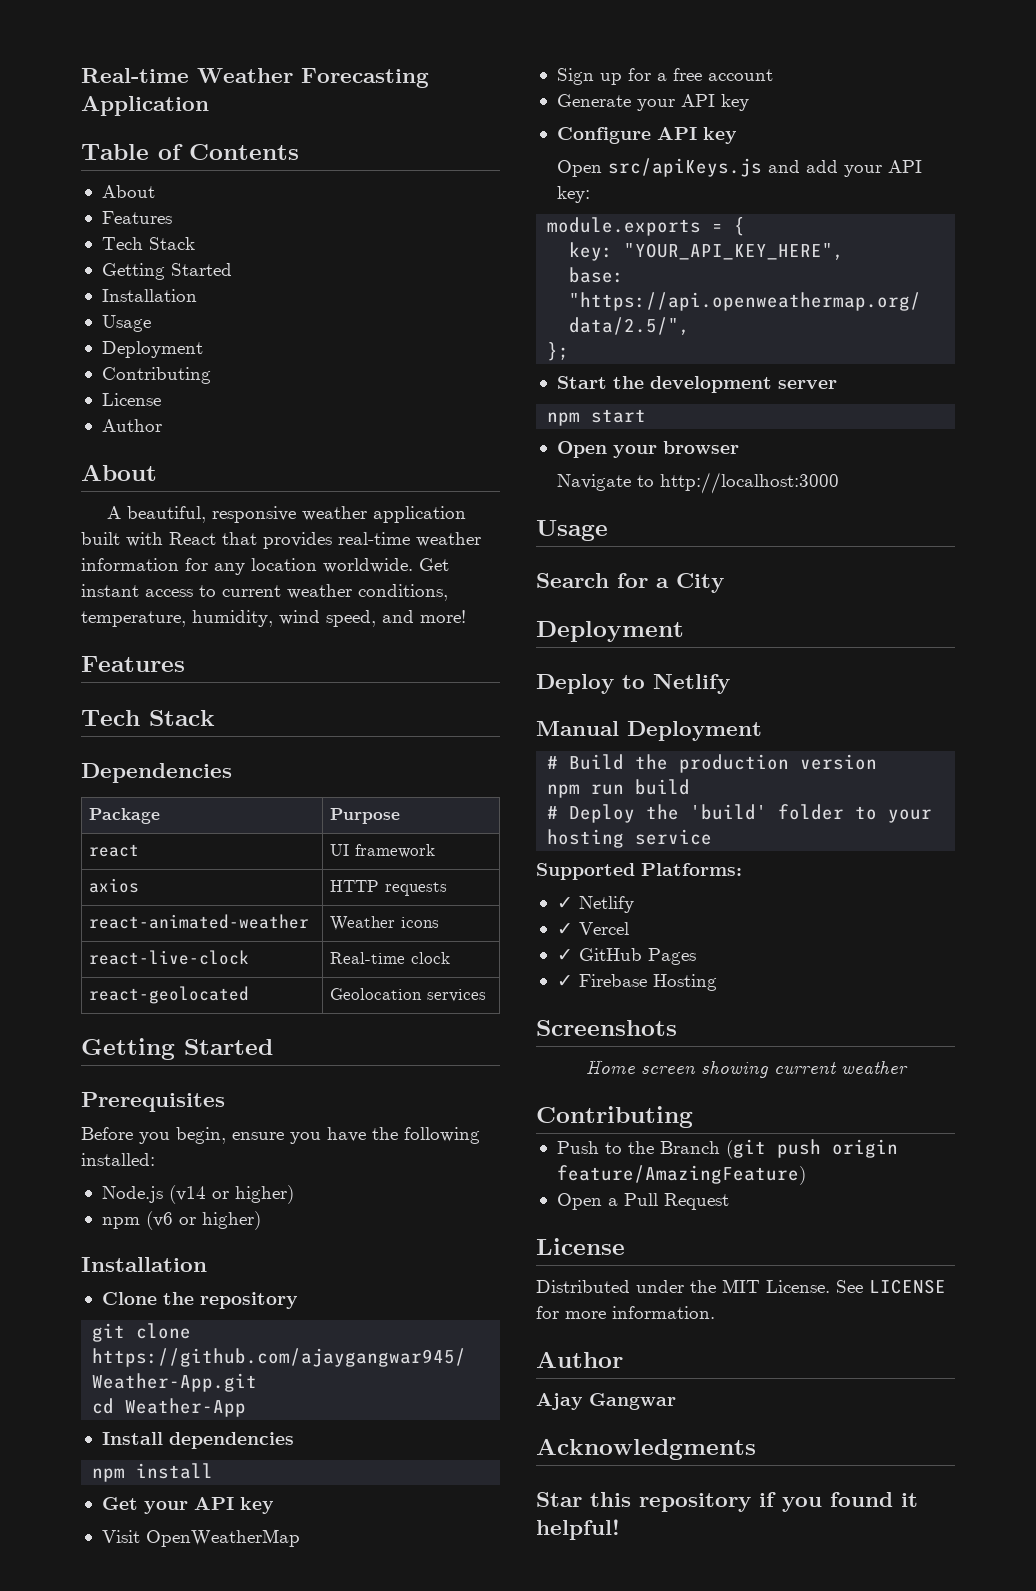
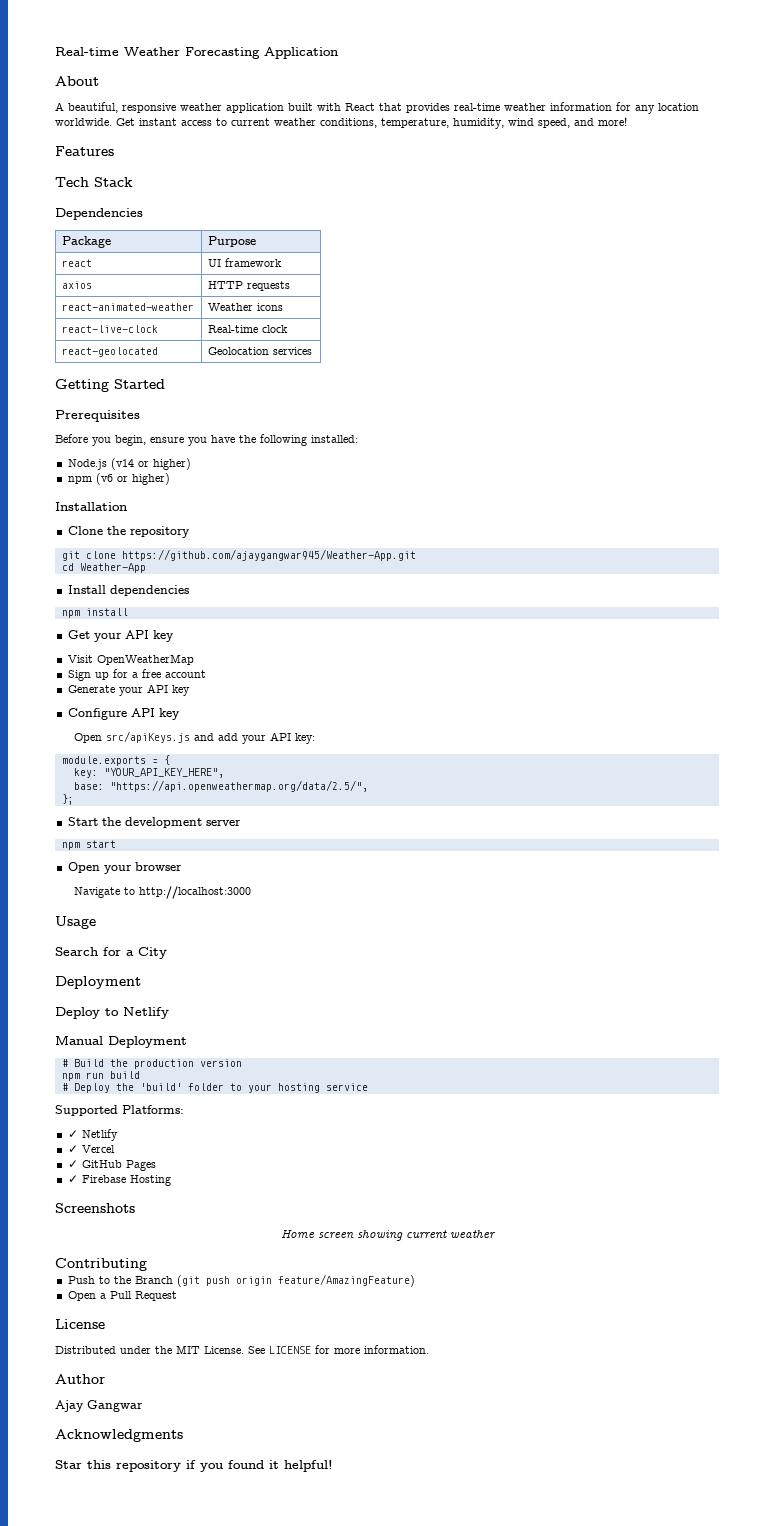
[81,144,299,160] [101,185,155,198] [101,211,172,224] [101,237,195,250] [101,263,232,280] [101,289,197,302] [101,315,151,332] [101,341,203,358] [101,367,211,384] [101,393,161,406] [101,419,162,432] // Table of Contents // About // Features // Tech Stack // Getting Started // Installation // Usage // Deployment // Contributing // License // Author -> (338, 53) none

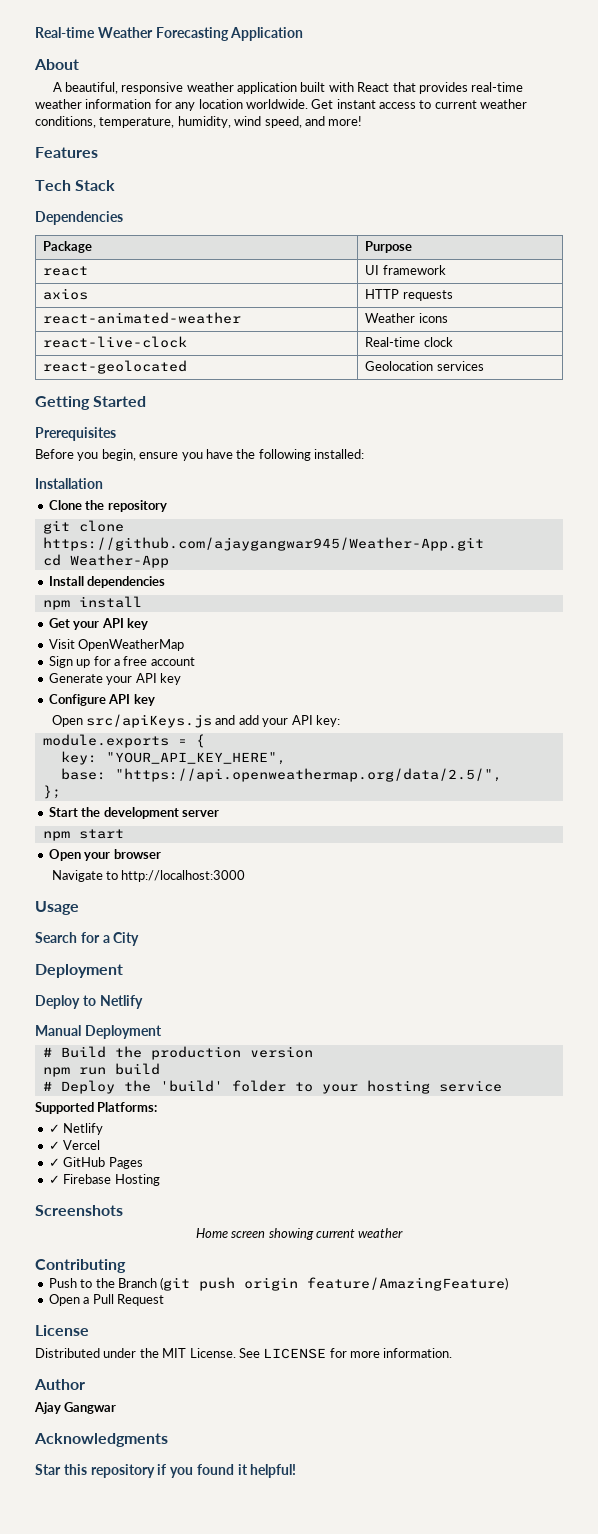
[67,458,191,470] [67,473,170,485] // Node.js (v14 or higher) // npm (v6 or higher) -> (364, 454) none

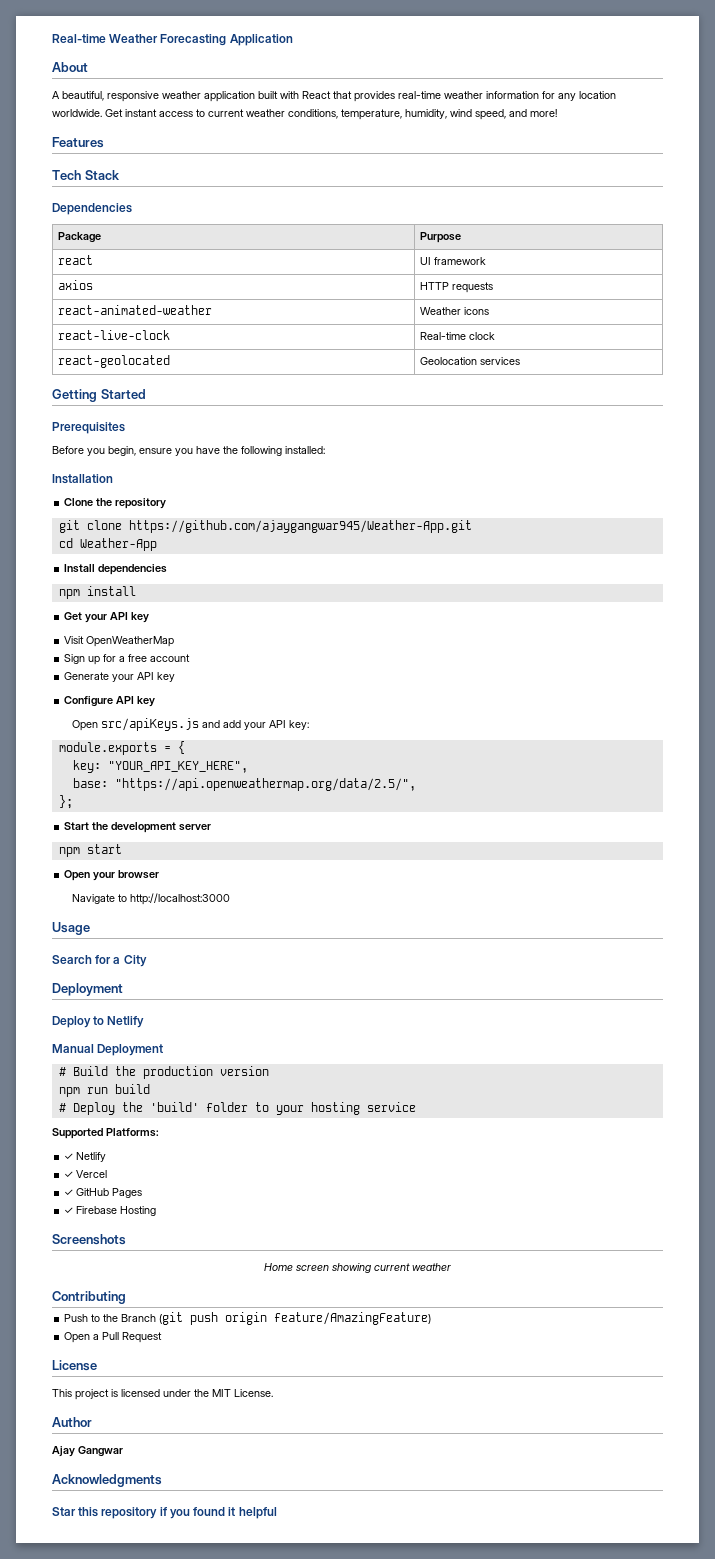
[35,1348,100,1358] Distributed -> [52,1389,160,1400] This project is licensed
[238,1348,453,1359] See LICENSE for more information. -> (273, 1393) none
[250,1464,297,1478] helpful! -> [238,1507,277,1519] helpful

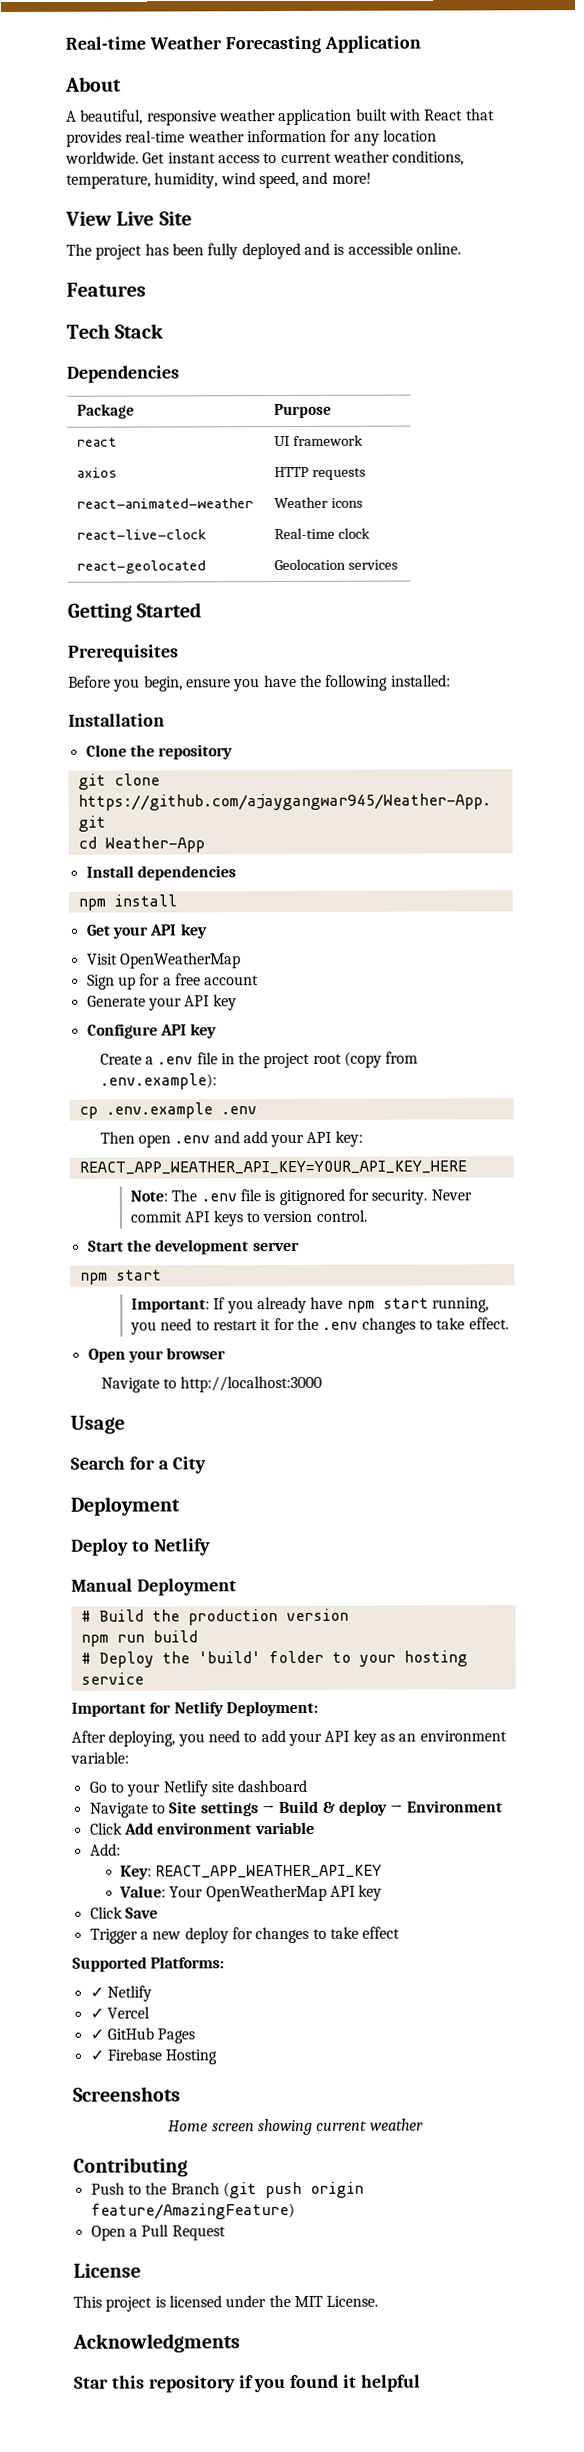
(557, 113) none -> [65,211,192,226] [66,242,461,260] // View Live Site // The project has been fully deployed and is accessible online.
[72,718,200,731] Open src/apiKeys.js -> [99,1051,419,1069] [99,1073,217,1090] [78,1102,257,1119] [99,1131,211,1148] Create a .env file in the project root (copy from .env.example): // cp .env.example .env // Then open .env
[58,741,185,755] [72,760,248,773] [72,778,416,791] [58,795,73,809] module.exports = { // key: "YOUR_API_KEY_HERE", // base: "https://api.openweathermap.org/data/2.5/", // }; -> [78,1160,467,1175] [130,1188,472,1206] [130,1209,367,1227] REACT_APP_WEATHER_API_KEY=YOUR_API_KEY_HERE // Note: The .env file is gitignored for security. Never commit API keys to version control.
(122, 849) none -> [131,1296,490,1314] [130,1317,509,1335] // Important: If you already have npm start running, you need to restart it for the .env changes to take effect.
(416, 1107) none -> [71,1700,318,1717] [71,1729,507,1747] [70,1751,129,1764] [88,1779,308,1797] [89,1800,504,1818] [89,1821,315,1835] [89,1843,121,1856] [120,1864,383,1880] [119,1884,383,1902] [89,1906,158,1919] [89,1926,401,1944] // Important for Netlify Deployment: // After deploying, you need to add your API key as an environment variable: // Go to your Netlify site dashboard // Navigate to Site settings → Build & deploy → Environment // Click Add environment variable // Add: // Key: REACT_APP_WEATHER_API_KEY // Value: Your OpenWeatherMap API key // Click Save // Trigger a new deploy for changes to take effect
[52,1417,92,1427] [52,1446,123,1457] // Author // Ajay Gangwar -> (379, 2301) none

